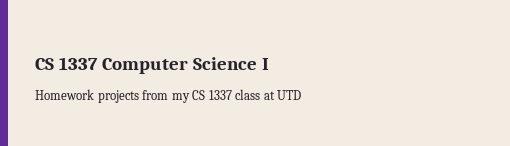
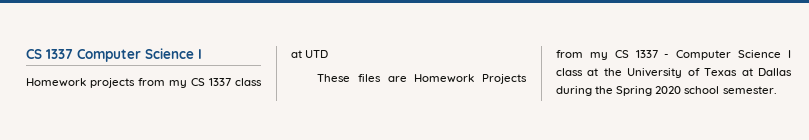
(302, 95) none -> [316,74,527,84] [556,50,791,60] [556,68,792,78] [556,86,777,96] // These files are Homework Projects from my CS 1337 - Computer Science I class at the University of Texas at Dallas during the Spring 2020 school semester.

